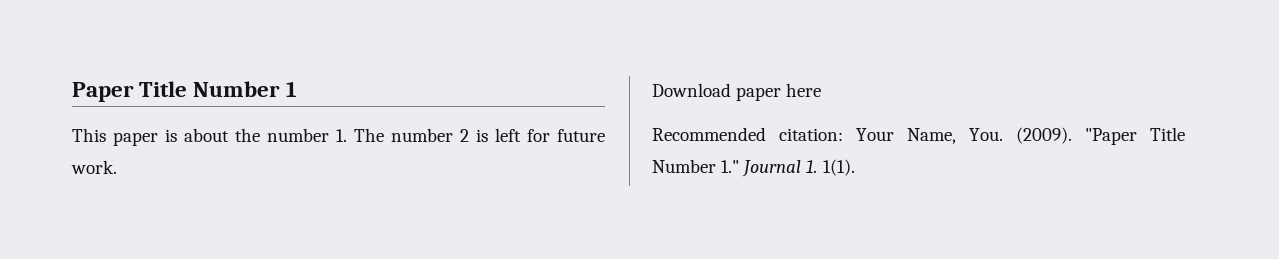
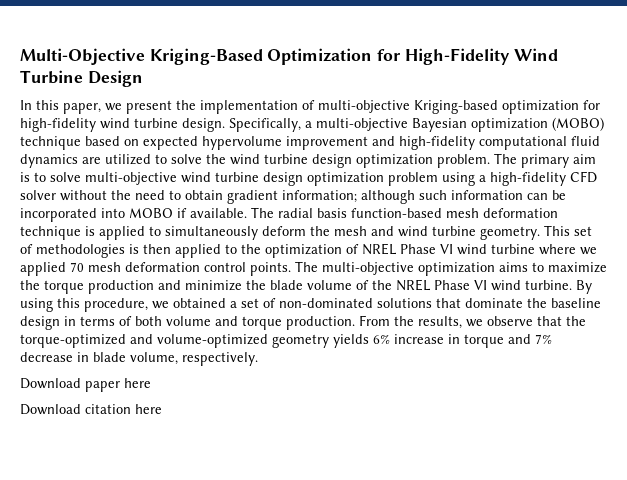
[72,81,297,102] [72,128,605,146] [71,160,117,174] [652,83,822,101] [652,127,1185,145] [652,159,855,177] Paper Title Number 1 // This paper is about the number 1. The number 2 is left for future work. // Download paper here // Recommended citation: Your Name, You. (2009). "Paper Title Number 1." Journal 1. 1(1). -> [20,48,558,65] [20,70,143,87] [20,100,600,114] [20,117,604,132] [20,136,600,150] [20,153,596,168] [20,171,597,186] [20,190,566,204] [20,207,558,222] [20,225,592,240] [20,243,597,258] [20,261,607,276] [20,279,592,294] [20,298,601,312] [20,315,586,330] [20,334,552,348] [20,352,258,366] [20,378,151,392] [20,404,162,415] Multi-Objective Kriging-Based Optimization for High-Fidelity Wind Turbine Design // In this paper, we present the implementation of multi-objective Kriging-based optimization for high-fidelity wind turbine design. Specifically, a multi-objective Bayesian optimization (MOBO) technique based on expected hypervolume improvement and high-fidelity computational fluid dynamics are utilized to solve the wind turbine design optimization problem. The primary aim is to solve multi-objective wind turbine design optimization problem using a high-fidelity CFD solver without the need to obtain gradient information; although such information can be incorporated into MOBO if available. The radial basis function-based mesh deformation technique is applied to simultaneously deform the mesh and wind turbine geometry. This set of methodologies is then applied to the optimization of NREL Phase VI wind turbine where we applied 70 mesh deformation control points. The multi-objective optimization aims to maximize the torque production and minimize the blade volume of the NREL Phase VI wind turbine. By using this procedure, we obtained a set of non-dominated solutions that dominate the baseline design in terms of both volume and torque production. From the results, we observe that the torque-optimized and volume-optimized geometry yields 6% increase in torque and 7% decrease in blade volume, respectively. // Download paper here // Download citation here

